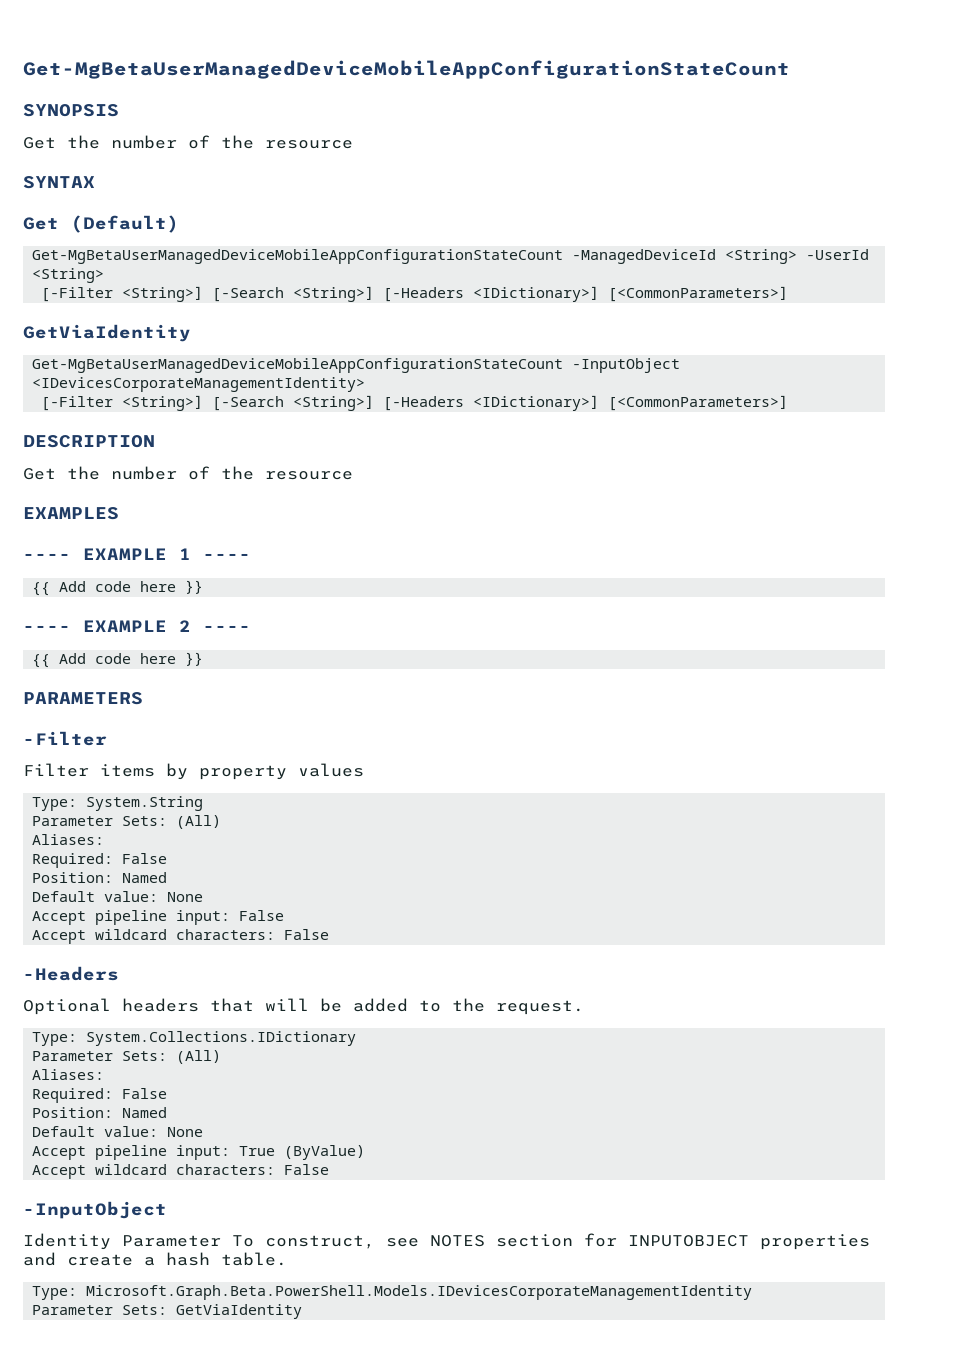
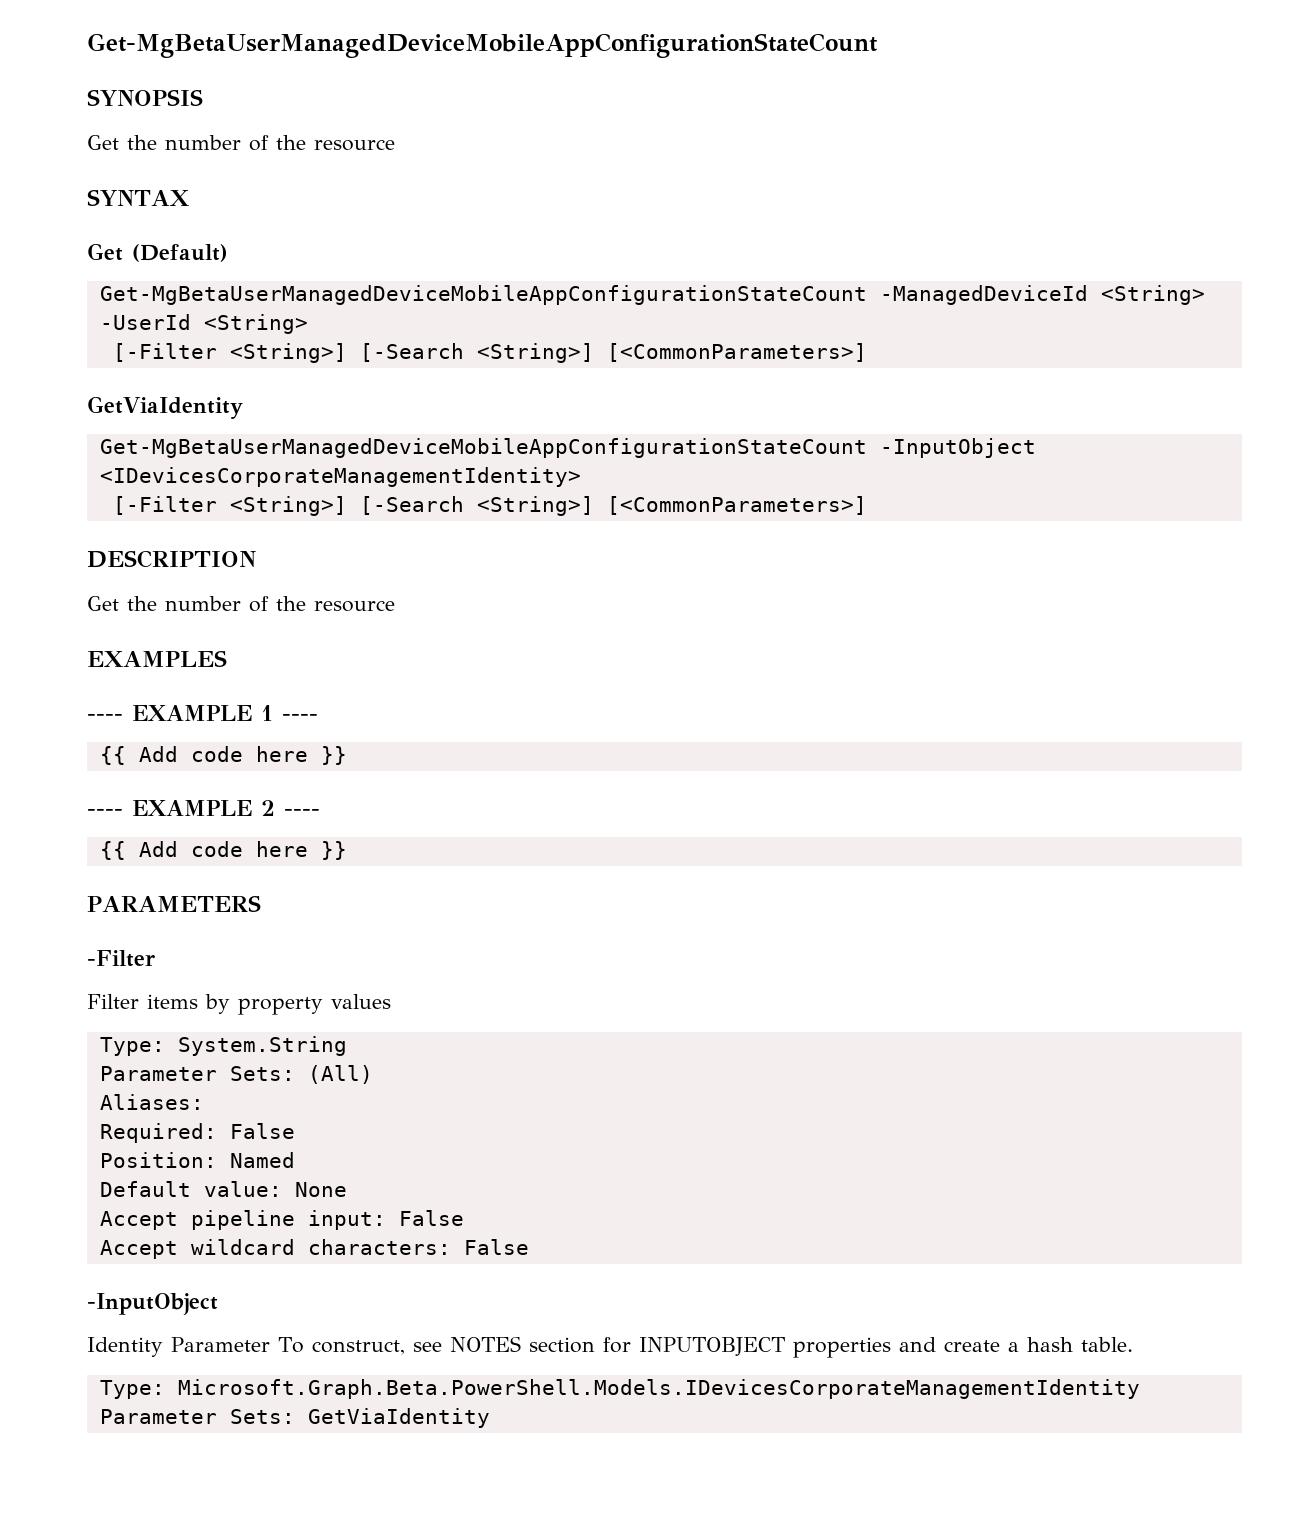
[383,286,600,302] [-Headers <IDictionary>] -> (594, 353) none
[383,395,600,411] [-Headers <IDictionary>] -> (594, 506) none
[23,966,119,981] [23,998,584,1015] [32,1031,357,1046] [32,1050,222,1064] [32,1069,105,1080] [32,1088,168,1103] [32,1107,168,1118] [32,1126,204,1137] [32,1145,366,1160] [32,1164,330,1179] // -Headers // Optional headers that will be added to the request. // Type: System.Collections.IDictionary // Parameter Sets: (All) // Aliases: // Required: False // Position: Named // Default value: None // Accept pipeline input: True (ByValue) // Accept wildcard characters: False -> (529, 1247) none

